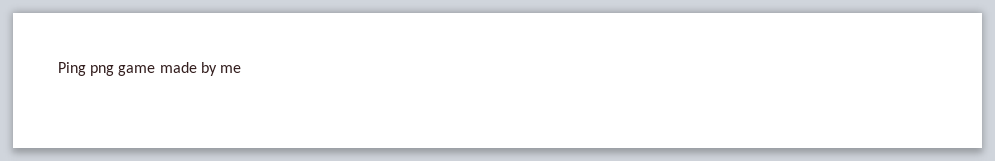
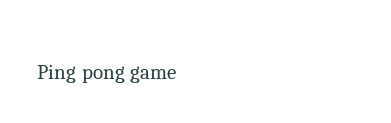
[90,62,241,76] png game made by me -> [81,66,177,83] pong game

